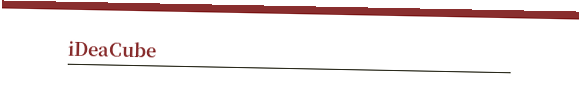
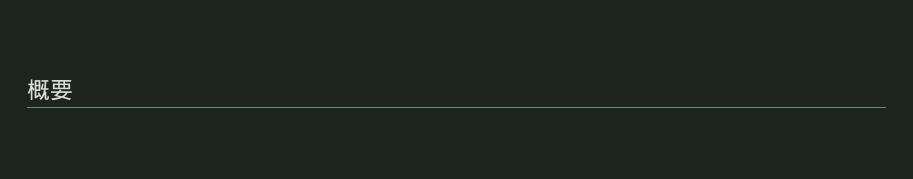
[67,40,157,58] iDeaCube -> [27,79,73,101] 概要

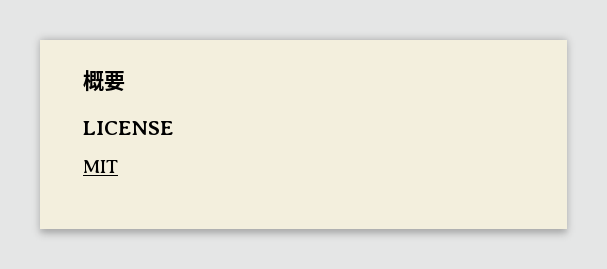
(73, 90) none -> [83,121,173,135] [83,160,118,173] // LICENSE // MIT

